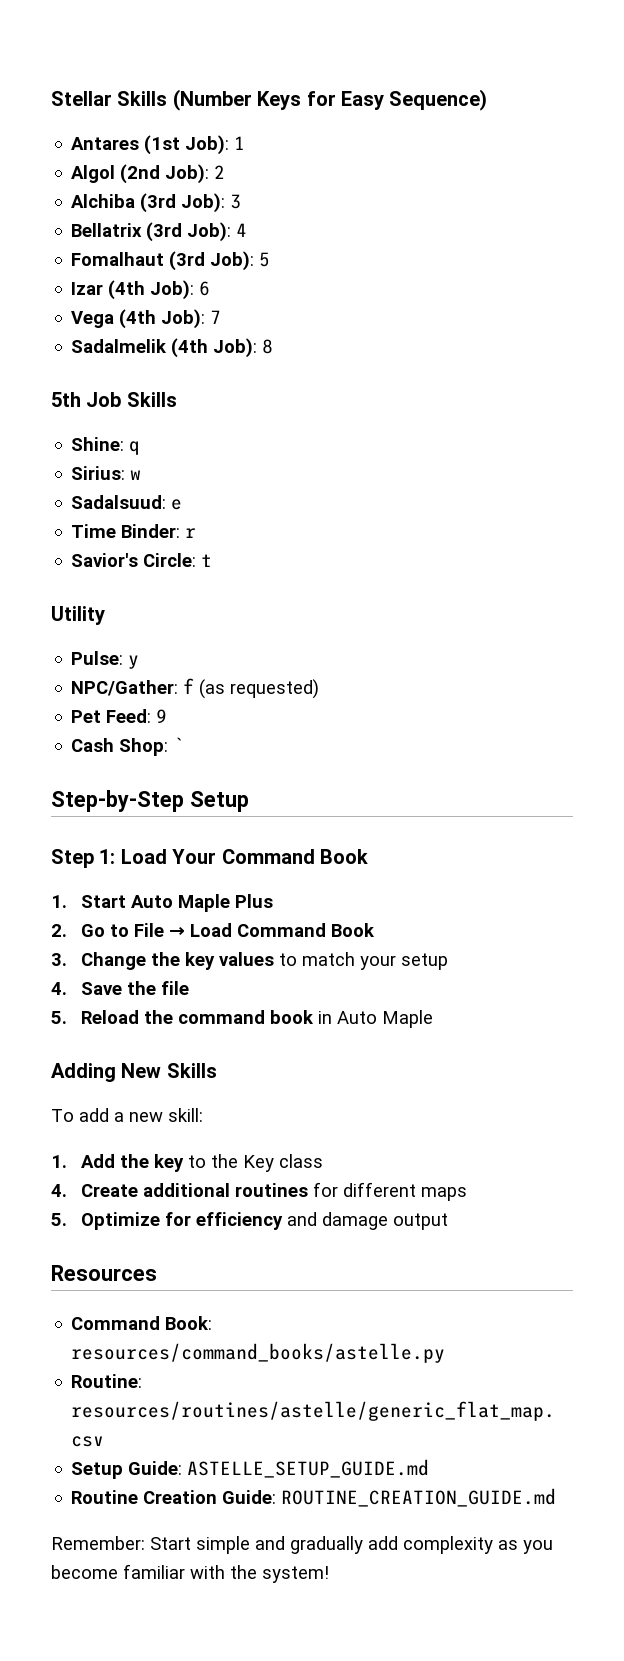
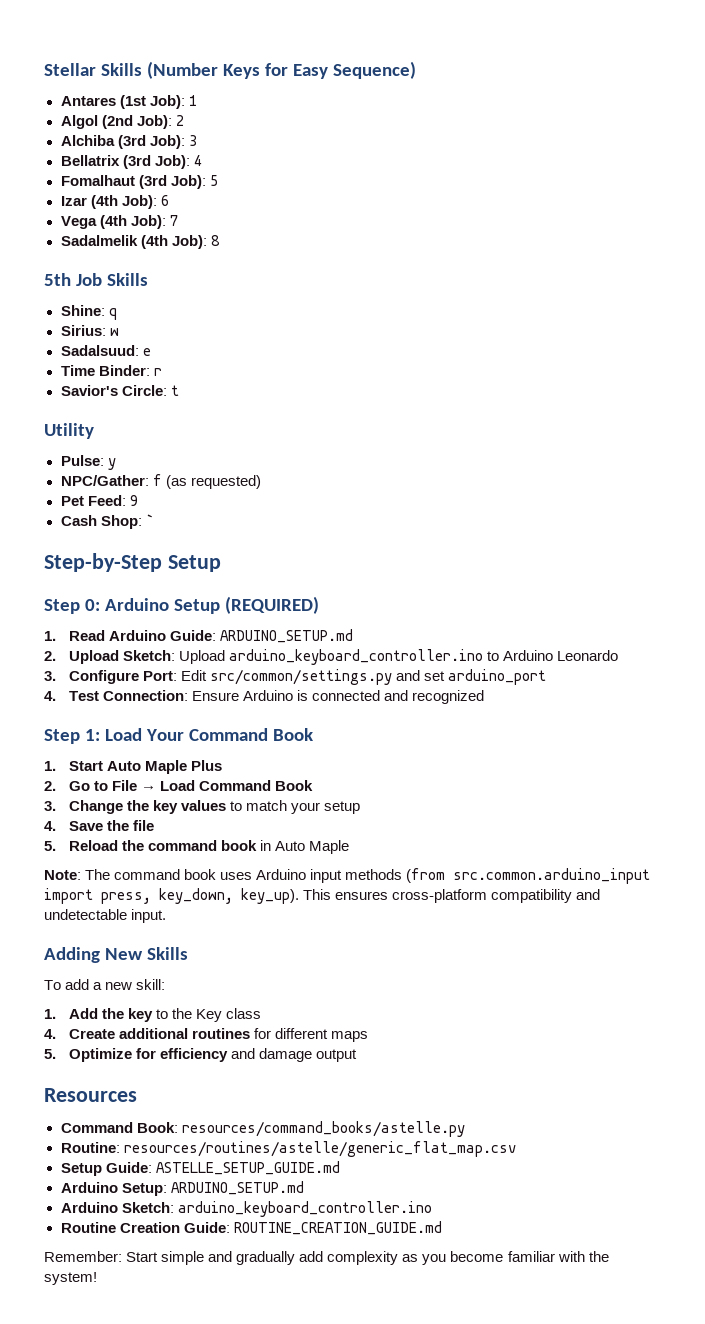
(249, 801) none -> [44,596,319,614] [44,629,354,643] [44,649,619,665] [44,669,547,685] [44,690,485,704] // Step 0: Arduino Setup (REQUIRED) // 1. Read Arduino Guide: ARDUINO_SETUP.md // 2. Upload Sketch: Upload arduino_keyboard_controller.ino to Arduino Leonardo // 3. Configure Port: Edit src/common/settings.py and set arduino_port // 4. Test Connection: Ensure Arduino is connected and recognized
(433, 1019) none -> [44,868,651,884] [44,888,601,904] [44,909,167,923] // Note: The command book uses Arduino input methods (from src.common.arduino_input import press, key_down, key_up). This ensures cross-platform compatibility and undetectable input.
(430, 1468) none -> [60,1181,304,1196] [60,1201,432,1217] // Arduino Setup: ARDUINO_SETUP.md // Arduino Sketch: arduino_keyboard_controller.ino

